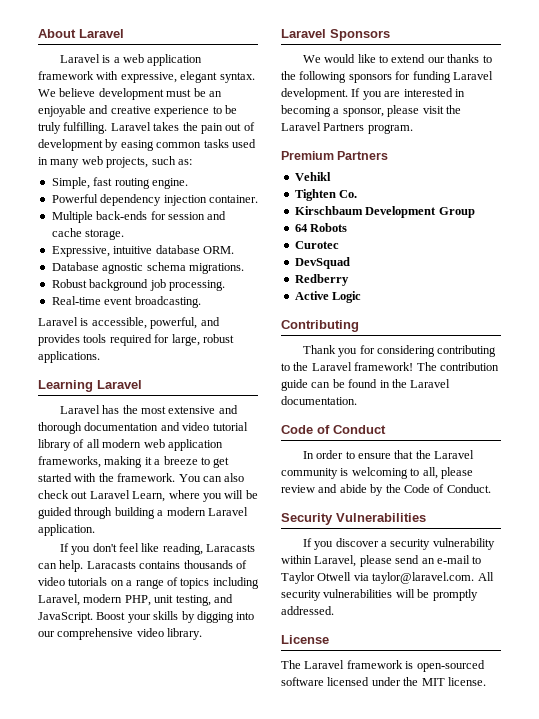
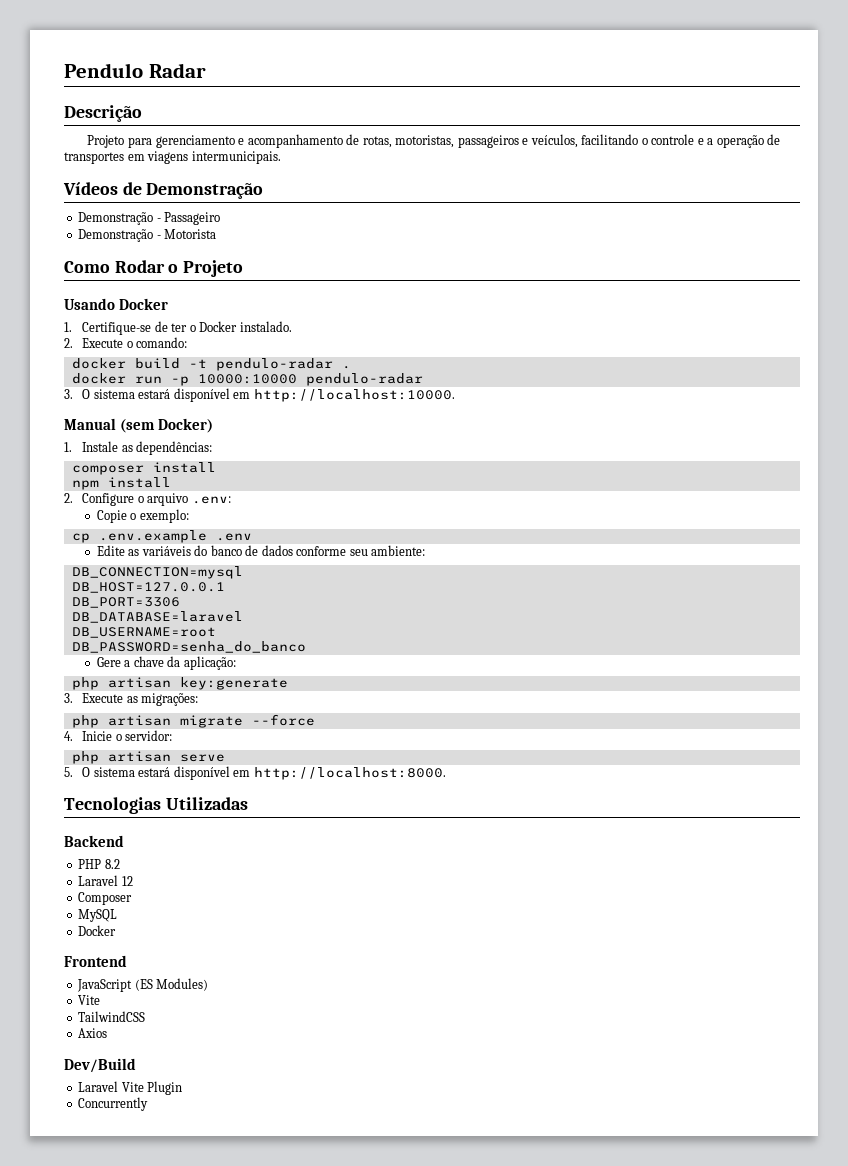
[38,29,124,38] [59,54,203,66] [38,71,255,83] [38,88,222,100] [38,105,237,117] [38,122,255,134] [38,139,256,151] [38,156,192,168] [51,177,188,189] [51,194,258,206] [51,211,227,223] [51,228,125,240] [51,245,234,257] [51,262,244,274] [51,279,225,291] [51,296,201,308] [38,317,220,329] [38,334,234,346] [38,351,100,363] [38,380,142,392] [59,405,238,414] [38,422,248,434] [38,439,223,451] [38,456,230,468] [38,473,245,482] [38,490,258,502] [38,507,248,519] [38,524,95,536] [59,543,256,555] [38,560,247,572] [38,577,259,589] [38,594,233,606] [38,611,255,623] [38,628,203,640] [281,29,390,41] [302,54,492,63] [281,71,493,83] [281,88,465,100] [281,105,461,117] [281,122,413,134] [281,151,389,160] [294,172,331,181] [294,189,358,201] [294,206,475,218] [294,223,348,232] [294,241,339,249] [294,257,350,269] [294,274,349,286] [294,291,362,303] [281,320,359,332] [302,345,497,357] [281,362,499,371] [281,379,451,391] [281,396,357,405] [281,425,386,434] [302,450,475,459] [281,467,473,479] [281,484,491,496] [281,513,426,525] [302,538,495,550] [281,555,482,567] [281,572,494,584] [281,589,478,601] [281,606,334,615] [281,635,329,644] [281,660,485,672] [281,677,486,686] About Laravel // Laravel is a web application framework with expressive, elegant syntax. We believe development must be an enjoyable and creative experience to be truly fulfilling. Laravel takes the pain out of development by easing common tasks used in many web projects, such as: // Simple, fast routing engine. // Powerful dependency injection container. // Multiple back-ends for session and cache storage. // Expressive, intuitive database ORM. // Database agnostic schema migrations. // Robust background job processing. // Real-time event broadcasting. // Laravel is accessible, powerful, and provides tools required for large, robust applications. // Learning Laravel // Laravel has the most extensive and thorough documentation and video tutorial library of all modern web application frameworks, making it a breeze to get started with the framework. You can also check out Laravel Learn, where you will be guided through building a modern Laravel application. // If you don't feel like reading, Laracasts can help. Laracasts contains thousands of video tutorials on a range of topics including Laravel, modern PHP, unit testing, and JavaScript. Boost your skills by digging into our comprehensive video library. // Laravel Sponsors // We would like to extend our thanks to the following sponsors for funding Laravel development. If you are interested in becoming a sponsor, please visit the Laravel Partners program. // Premium Partners // Vehikl // Tighten Co. // Kirschbaum Development Group // 64 Robots // Curotec // DevSquad // Redberry // Active Logic // Contributing // Thank you for considering contributing to the Laravel framework! The contribution guide can be found in the Laravel documentation. // Code of Conduct // In order to ensure that the Laravel community is welcoming to all, please review and abide by the Code of Conduct. // Security Vulnerabilities // If you discover a security vulnerability within Laravel, please send an e-mail to Taylor Otwell via taylor@laravel.com. All security vulnerabilities will be promptly addressed. // License // The Laravel framework is open-sourced software licensed under the MIT license. -> [64,63,206,78] [64,105,142,122] [87,134,781,148] [64,151,281,164] [63,182,264,199] [78,212,221,225] [78,229,217,242] [64,260,244,277] [64,298,169,310] [64,321,292,335] [64,337,188,348] [71,358,351,371] [71,373,423,386] [64,388,455,402] [64,418,214,433] [64,441,213,455] [71,462,216,475] [71,477,171,490] [64,493,231,506] [96,509,189,523] [71,530,252,543] [96,545,426,556] [71,566,243,579] [71,582,225,593] [71,597,180,608] [71,611,243,623] [71,627,216,638] [71,641,306,653] [96,656,236,670] [71,677,288,690] [64,693,199,706] [71,714,315,728] [64,730,173,741] [71,751,225,764] [64,766,446,780] [64,797,248,814] [64,835,124,847] [78,859,120,869] [78,875,133,886] [78,892,133,905] [78,909,118,922] [78,925,117,936] [64,955,127,967] [77,978,209,992] [78,995,101,1005] [78,1011,146,1022] [78,1028,108,1038] [64,1058,136,1073] [78,1081,183,1095] [78,1097,149,1111] Pendulo Radar // Descrição // Projeto para gerenciamento e acompanhamento de rotas, motoristas, passageiros e veículos, facilitando o controle e a operação de transportes em viagens intermunicipais. // Vídeos de Demonstração // Demonstração - Passageiro // Demonstração - Motorista // Como Rodar o Projeto // Usando Docker // 1. Certifique-se de ter o Docker instalado. // 2. Execute o comando: // docker build -t pendulo-radar . // docker run -p 10000:10000 pendulo-radar // 3. O sistema estará disponível em http://localhost:10000. // Manual (sem Docker) // 1. Instale as dependências: // composer install // npm install // 2. Configure o arquivo .env: // Copie o exemplo: // cp .env.example .env // Edite as variáveis do banco de dados conforme seu ambiente: // DB_CONNECTION=mysql // DB_HOST=127.0.0.1 // DB_PORT=3306 // DB_DATABASE=laravel // DB_USERNAME=root // DB_PASSWORD=senha_do_banco // Gere a chave da aplicação: // php artisan key:generate // 3. Execute as migrações: // php artisan migrate --force // 4. Inicie o servidor: // php artisan serve // 5. O sistema estará disponível em http://localhost:8000. // Tecnologias Utilizadas // Backend // PHP 8.2 // Laravel 12 // Composer // MySQL // Docker // Frontend // JavaScript (ES Modules) // Vite // TailwindCSS // Axios // Dev/Build // Laravel Vite Plugin // Concurrently

